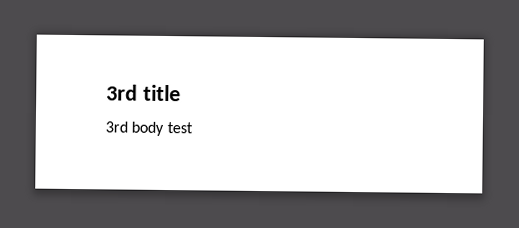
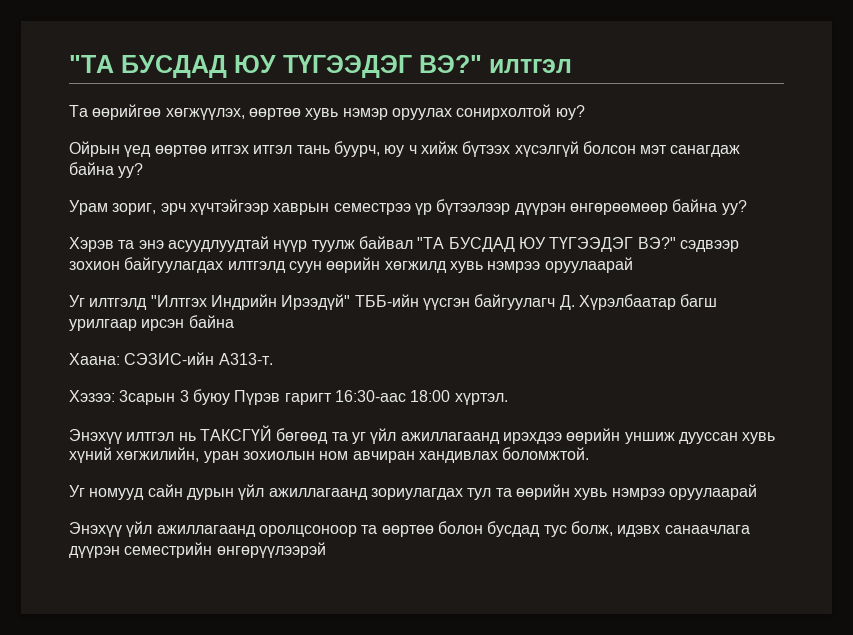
[106,84,181,102] [105,121,193,136] 3rd title // 3rd body test -> [69,55,572,78] [69,104,585,120] [69,141,741,157] [69,162,144,178] [69,199,747,215] [69,236,739,252] [69,257,633,273] [69,294,718,310] [69,315,234,331] [69,352,273,365] [69,389,508,405] [69,425,776,444] [69,447,590,463] [69,484,757,500] [69,521,750,537] [69,542,326,558] "ТА БУСДАД ЮУ ТҮГЭЭДЭГ ВЭ?" илтгэл // Та өөрийгөө хөгжүүлэх, өөртөө хувь нэмэр оруулах сонирхолтой юу? // Ойрын үед өөртөө итгэх итгэл тань буурч, юу ч хийж бүтээх хүсэлгүй болсон мэт санагдаж байна уу? // Урам зориг, эрч хүчтэйгээр хаврын семестрээ үр бүтээлээр дүүрэн өнгөрөөмөөр байна уу? // Хэрэв та энэ асуудлуудтай нүүр туулж байвал "ТА БУСДАД ЮУ ТҮГЭЭДЭГ ВЭ?" сэдвээр зохион байгуулагдах илтгэлд суун өөрийн хөгжилд хувь нэмрээ оруулаарай // Уг илтгэлд "Илтгэх Индрийн Ирээдүй" ТББ-ийн үүсгэн байгуулагч Д. Хүрэлбаатар багш урилгаар ирсэн байна // Хаана: СЭЗИС-ийн А313-т. // Хэзээ: 3сарын 3 буюу Пүрэв гаригт 16:30-аас 18:00 хүртэл. // Энэхүү илтгэл нь ТАКСГҮЙ бөгөөд та уг үйл ажиллагаанд ирэхдээ өөрийн уншиж дууссан хувь хүний хөгжилийн, уран зохиолын ном авчиран хандивлах боломжтой. // Уг номууд сайн дурын үйл ажиллагаанд зориулагдах тул та өөрийн хувь нэмрээ оруулаарай // Энэхүү үйл ажиллагаанд оролцсоноор та өөртөө болон бусдад тус болж, идэвх санаачлага дүүрэн семестрийн өнгөрүүлээрэй

